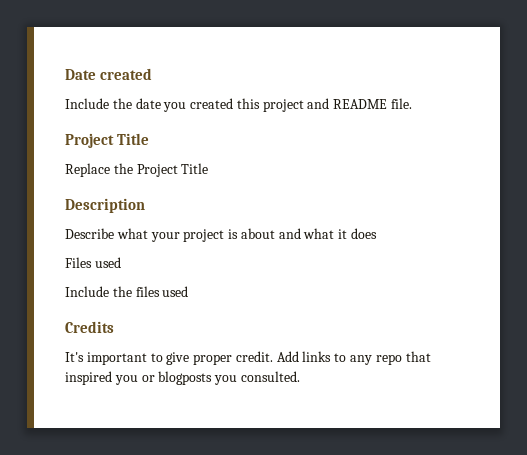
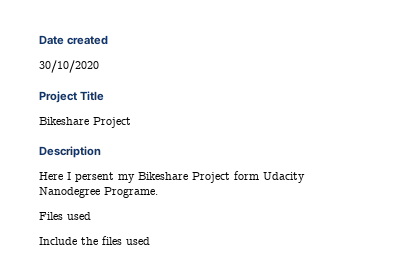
[65,98,413,112] [65,133,150,148] [65,163,209,177] Include the date you created this project and README file. // Project Title // Replace the Project Title -> [39,60,99,73] [39,91,105,103] [39,117,131,128] 30/10/2020 // Project Title // Bikeshare Project
[65,228,378,242] Describe what your project is about and what it does -> [39,171,305,183] [39,187,158,198] Here I persent my Bikeshare Project form Udacity Nanodegree Programe.
[65,321,114,333] [65,351,431,365] [65,371,300,385] // Credits // It's important to give proper credit. Add links to any repo that inspired you or blogposts you consulted. -> (150, 241) none

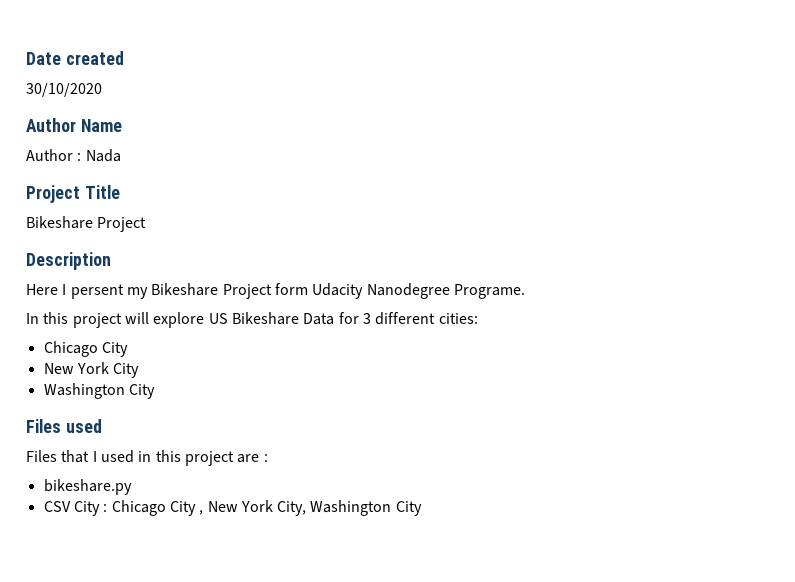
(99, 66) none -> [26,118,122,132] [26,149,121,162] // Author Name // Author : Nada
[39,212,91,220] [39,236,150,245] Files used // Include the files used -> [26,312,478,328] [43,341,128,357] [43,362,140,378] [43,383,155,399] [26,419,102,433] [26,450,268,466] [43,479,132,495] [43,500,422,516] In this project will explore US Bikeshare Data for 3 different cities: // Chicago City // New York City // Washington City // Files used // Files that I used in this project are : // bikeshare.py // CSV City : Chicago City , New York City, Washington City

